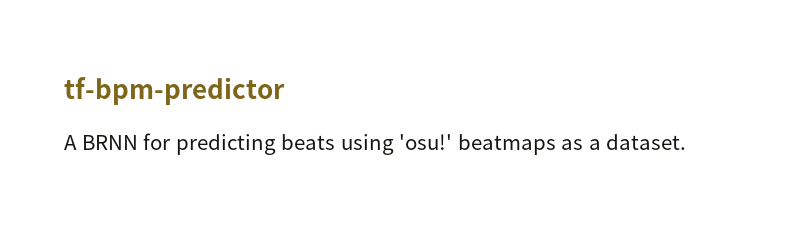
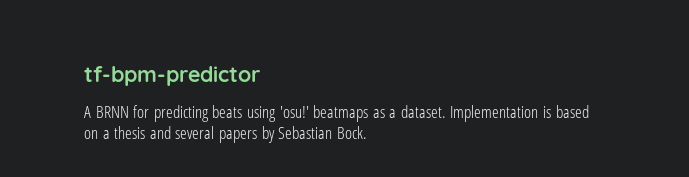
(687, 142) none -> [450,105,589,122] [84,126,367,143] Implementation is based on a thesis and several papers by Sebastian Bock.

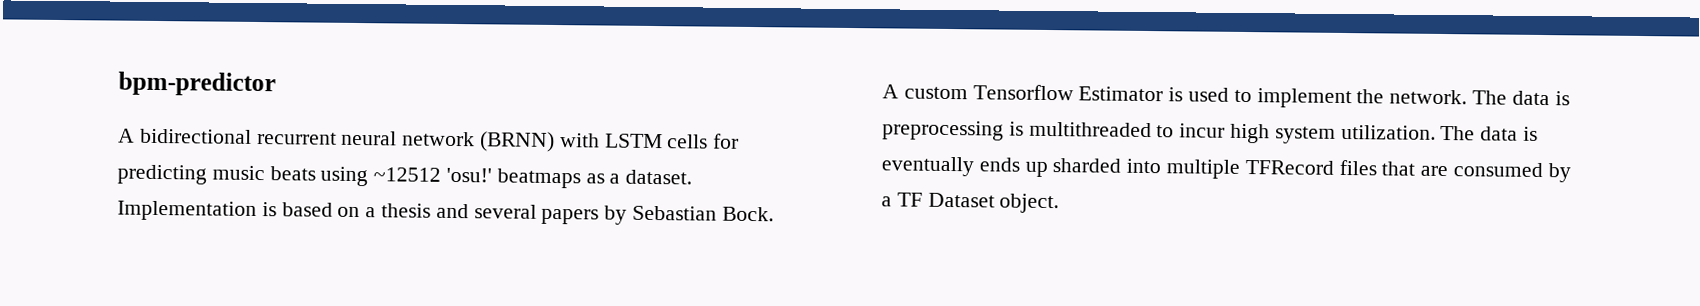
[84,66,260,86] [84,106,129,118] tf-bpm-predictor // A BRNN -> [118,71,276,97] [118,128,709,153] bpm-predictor // A bidirectional recurrent neural network (BRNN) with LSTM cells
(209, 113) none -> [211,165,265,181] music
(276, 114) none -> [373,167,442,182] ~12512
(367, 132) none -> [882,84,1570,109] [882,120,1539,144] [881,156,1571,183] [881,192,1060,214] // A custom Tensorflow Estimator is used to implement the network. The data is preprocessing is multithreaded to incur high system utilization. The data is eventually ends up sharded into multiple TFRecord files that are consumed by a TF Dataset object.

